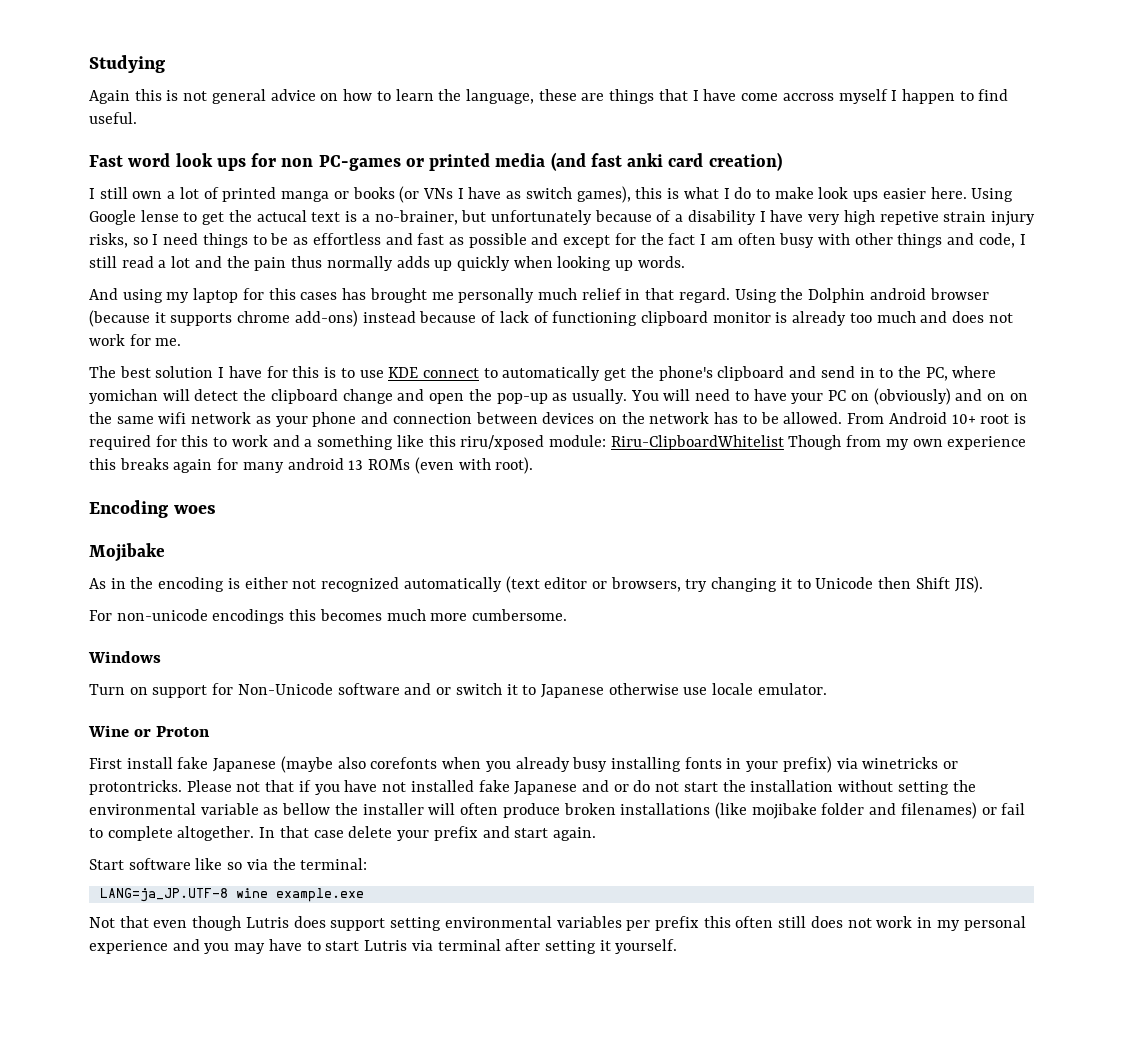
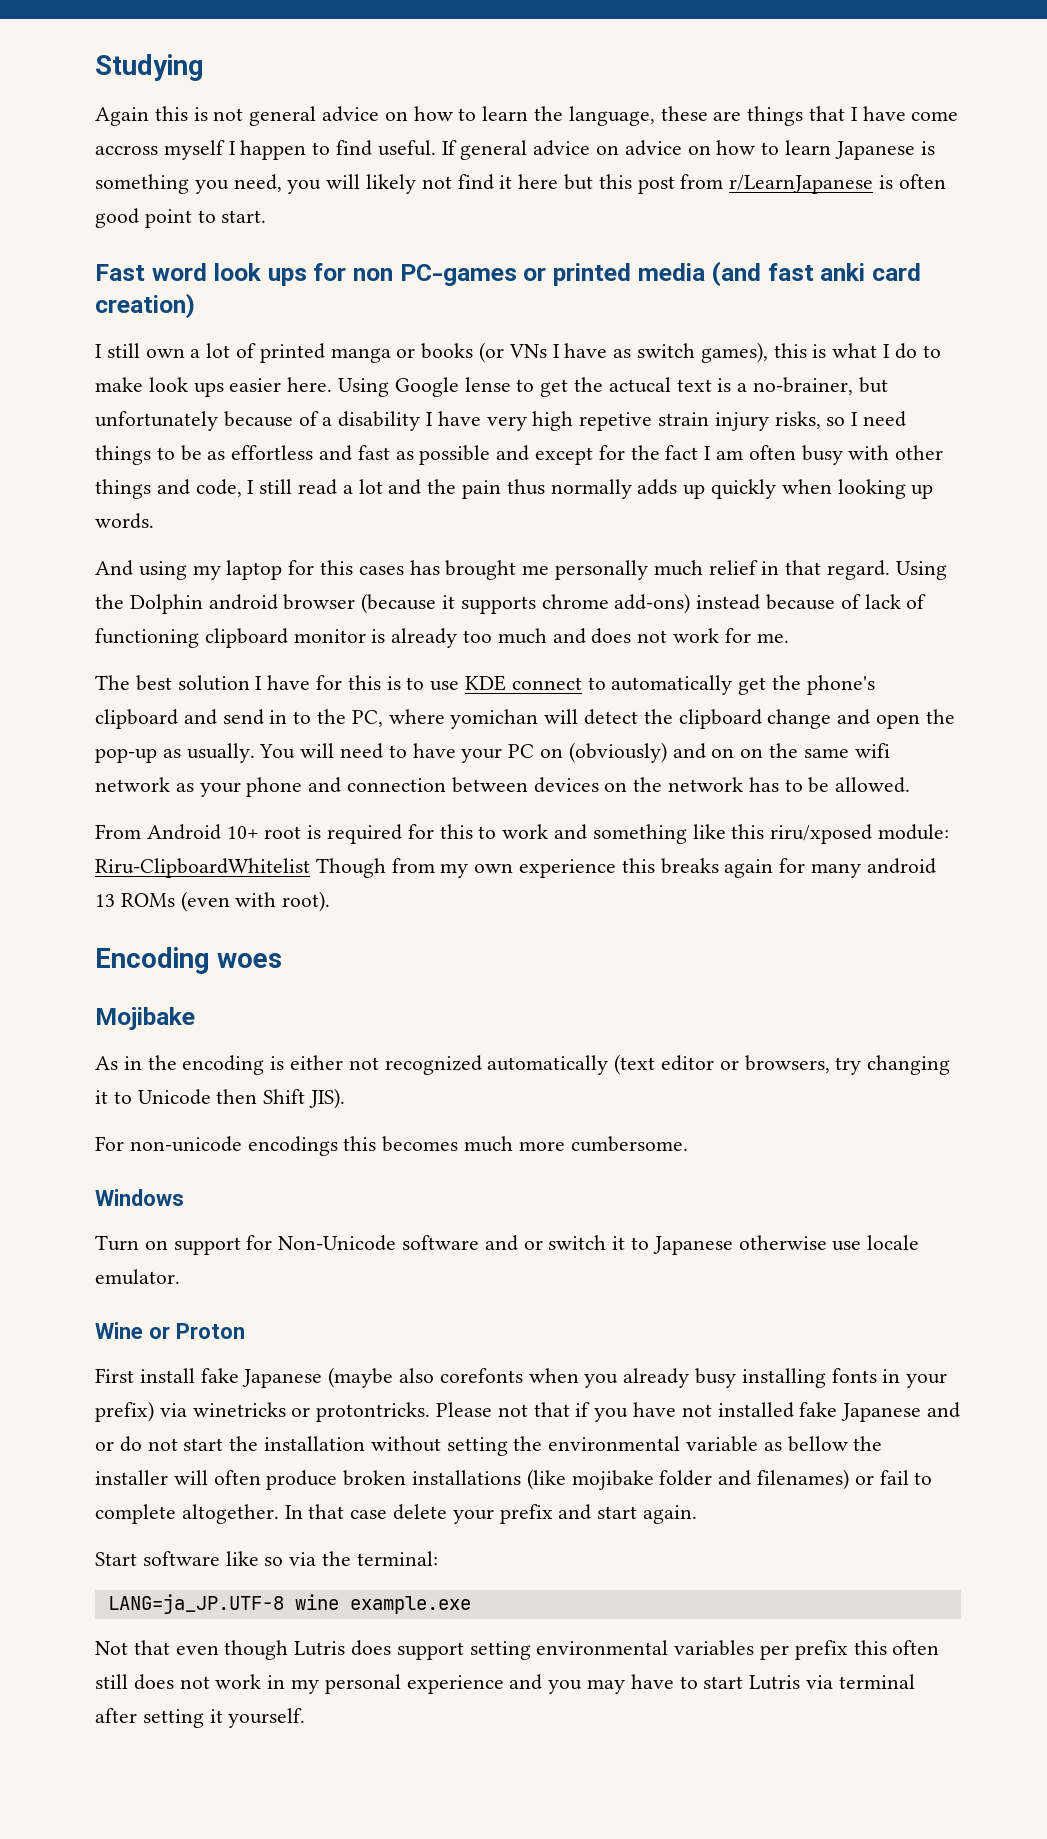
(137, 118) none -> [441,140,935,160] [95,174,946,194] [95,208,267,228] If general advice on advice on how to learn Japanese is something you need, you will likely not find it here but this post from r/LearnJapanese is often good point to start.
(843, 418) none -> (911, 785) //
[304,439,313,447] a -> (588, 832) none

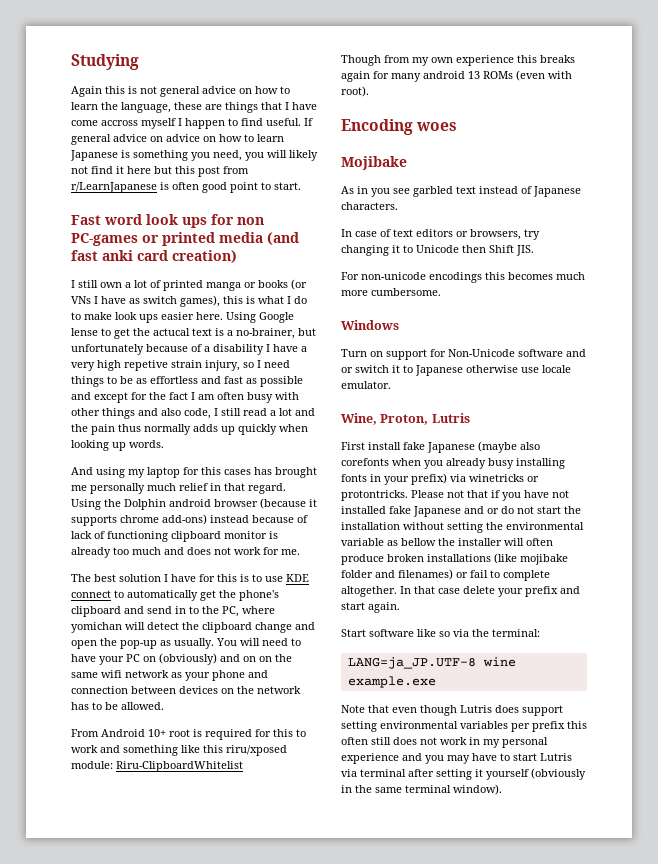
(481, 418) none -> [301,346,307,352] a
[714,411,821,431] injury risks, -> [205,360,240,371] injury,
(190, 487) none -> [161,408,181,416] also
(310, 868) none -> (243, 766) //
[147,1054,715,1075] the encoding is either not recognized automatically (text editor -> [371,186,581,197] [341,202,398,210] [341,229,453,237] you see garbled text instead of Japanese characters. // In case of text editors
[309,1088,346,1109] JIS). -> [516,245,534,256] JIS.
[95,1322,245,1339] Wine or Proton -> [341,413,470,425] Wine, Proton, Lutris
[95,1641,128,1655] Not -> [341,705,365,713] Note
[228,1708,306,1728] yourself. -> [486,768,586,780] [341,784,502,795] yourself (obviously in the same terminal window).

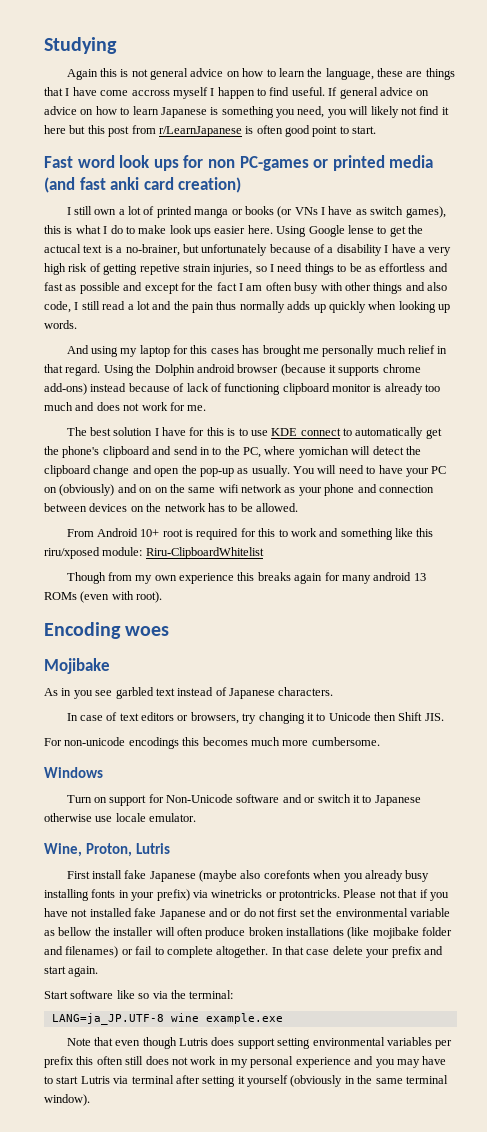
(121, 365) none -> [68,263,138,275] risk of getting
[205,360,240,371] injury, -> [213,264,253,275] injuries,
[537,506,581,514] [341,522,483,533] start the installation without setting -> [277,908,315,917] first set

